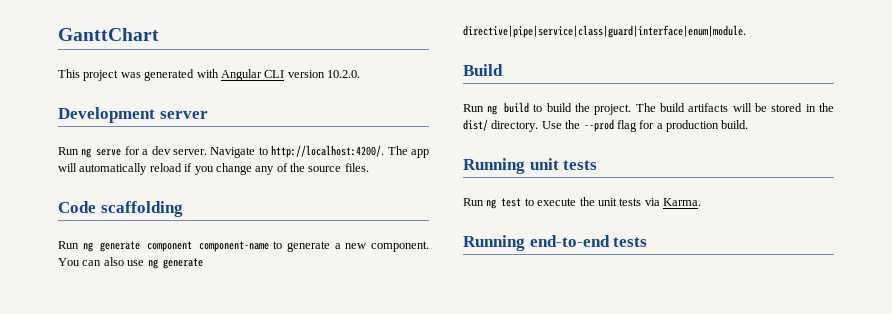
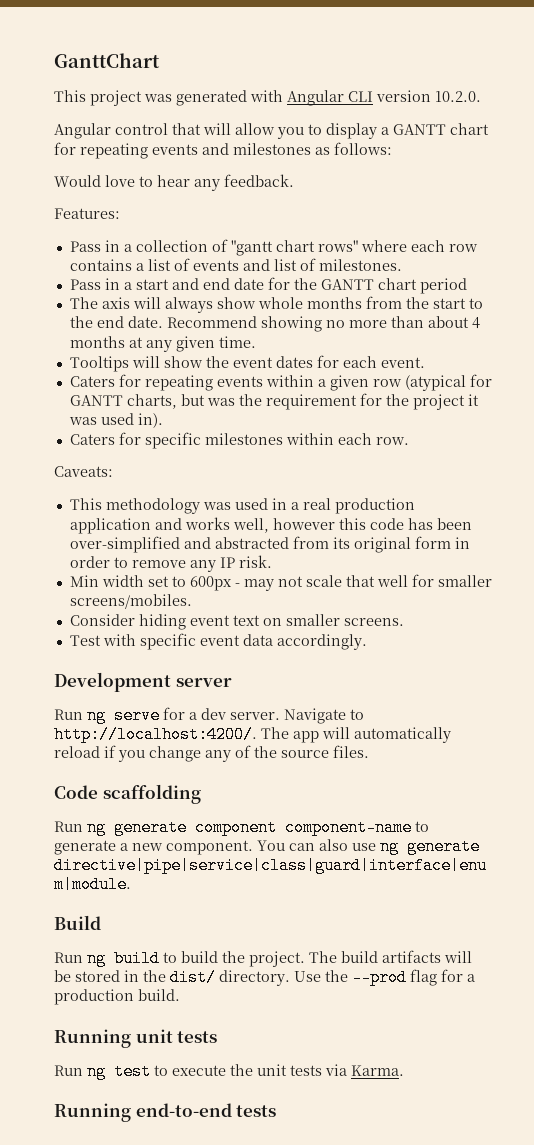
(360, 74) none -> [54,123,489,139] [54,142,392,159] [54,174,294,191] [54,208,120,219] [69,239,478,256] [69,258,402,271] [69,277,467,294] [69,296,483,313] [69,316,480,332] [69,336,256,352] [69,355,425,372] [69,374,492,391] [69,393,479,410] [68,413,163,428] [69,432,409,449] [54,466,113,477] [69,498,415,514] [69,517,472,534] [69,536,470,553] [69,555,272,572] [69,574,492,591] [69,594,192,609] [69,614,404,630] [69,633,367,650] // Angular control that will allow you to display a GANTT chart for repeating events and milestones as follows: // Would love to hear any feedback. // Features: // Pass in a collection of "gantt chart rows" where each row contains a list of events and list of milestones. // Pass in a start and end date for the GANTT chart period // The axis will always show whole months from the start to the end date. Recommend showing no more than about 4 months at any given time. // Tooltips will show the event dates for each event. // Caters for repeating events within a given row (atypical for GANTT charts, but was the requirement for the project it was used in). // Caters for specific milestones within each row. // Caveats: // This methodology was used in a real production application and works well, however this code has been over-simplified and abstracted from its original form in order to remove any IP risk. // Min width set to 600px - may not scale that well for smaller screens/mobiles. // Consider hiding event text on smaller screens. // Test with specific event data accordingly.

